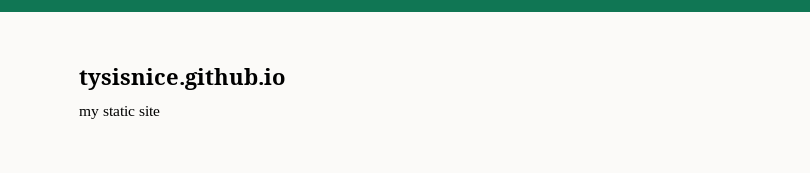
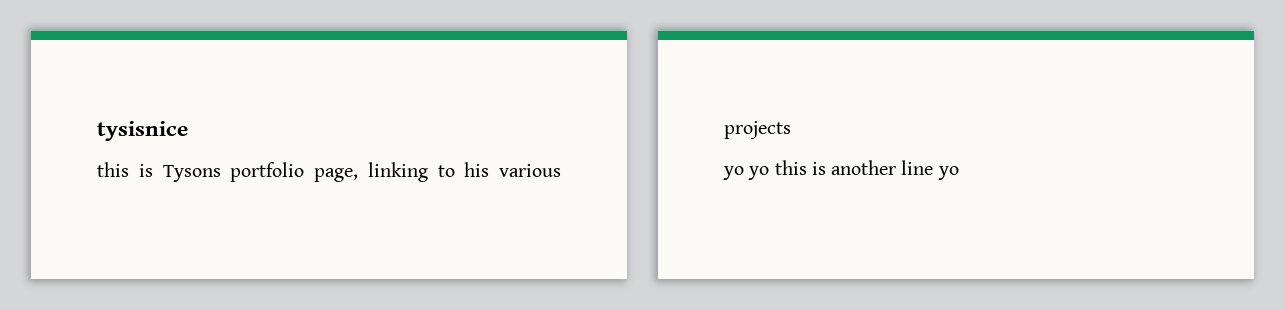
[79,68,285,90] [79,106,161,119] tysisnice.github.io // my static site -> [97,121,188,141] [97,162,561,182] [724,121,791,139] [723,160,959,180] tysisnice // this is Tysons portfolio page, linking to his various projects // yo yo this is another line yo

